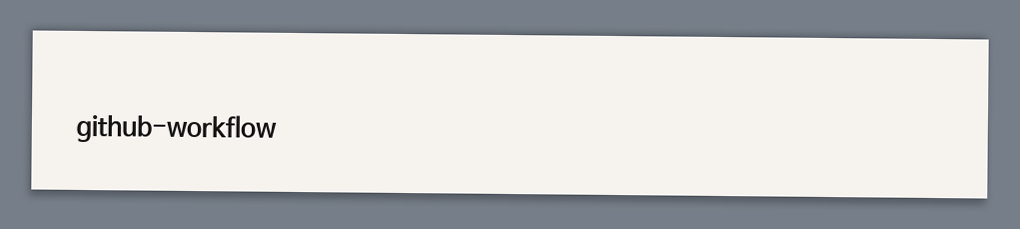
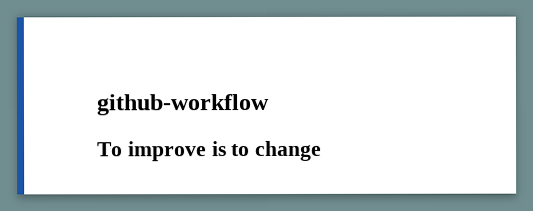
(277, 128) none -> [97,140,323,162] // To improve is to change

